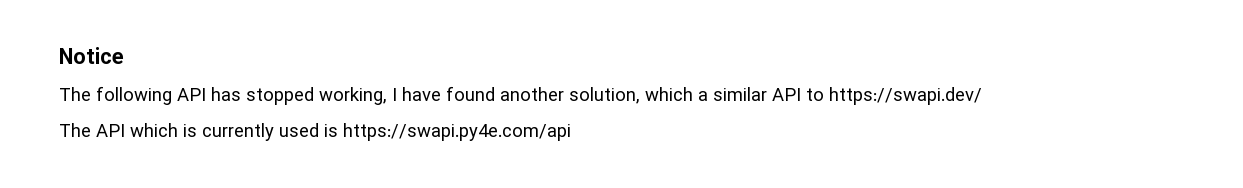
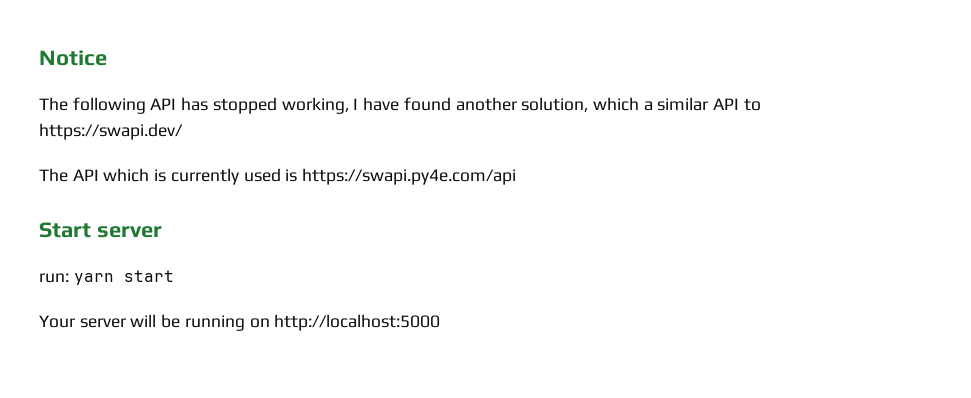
(571, 132) none -> [39,222,162,238] [39,270,174,285] [39,314,441,331] // Start server // run: yarn start // Your server will be running on http://localhost:5000

